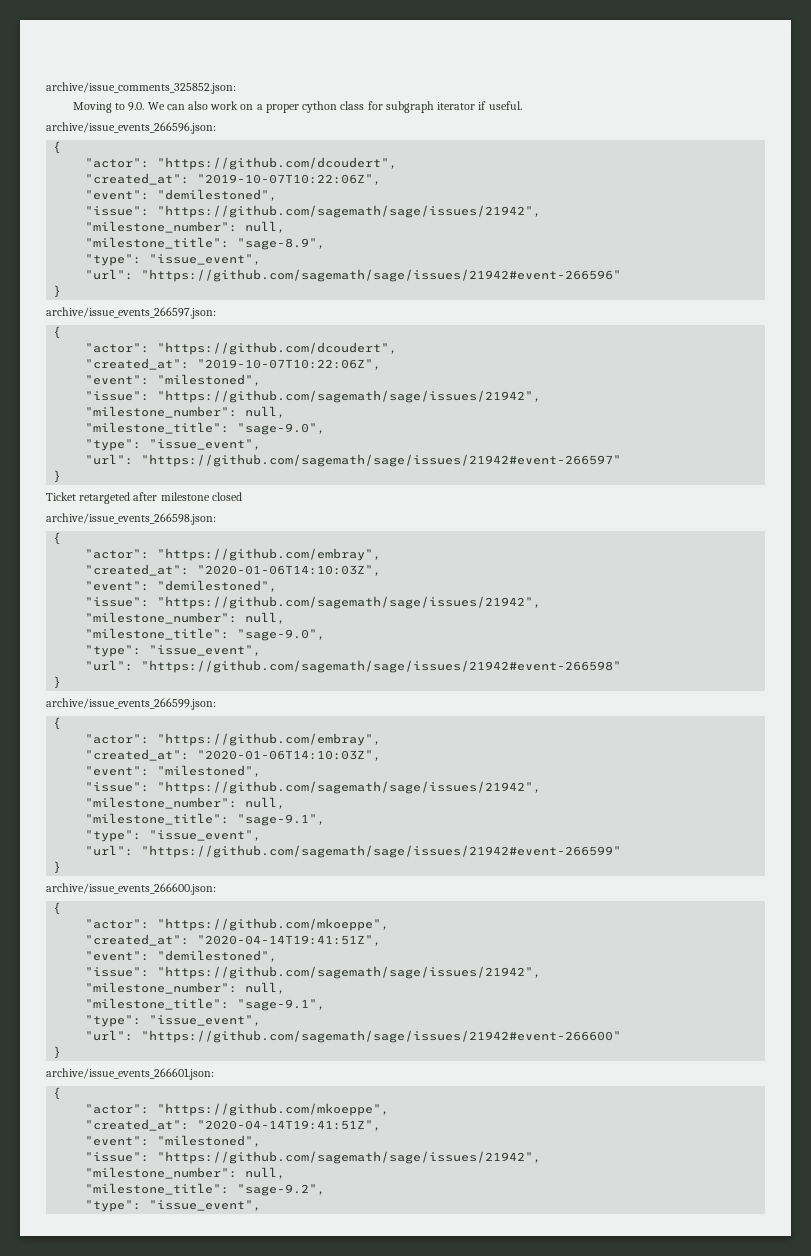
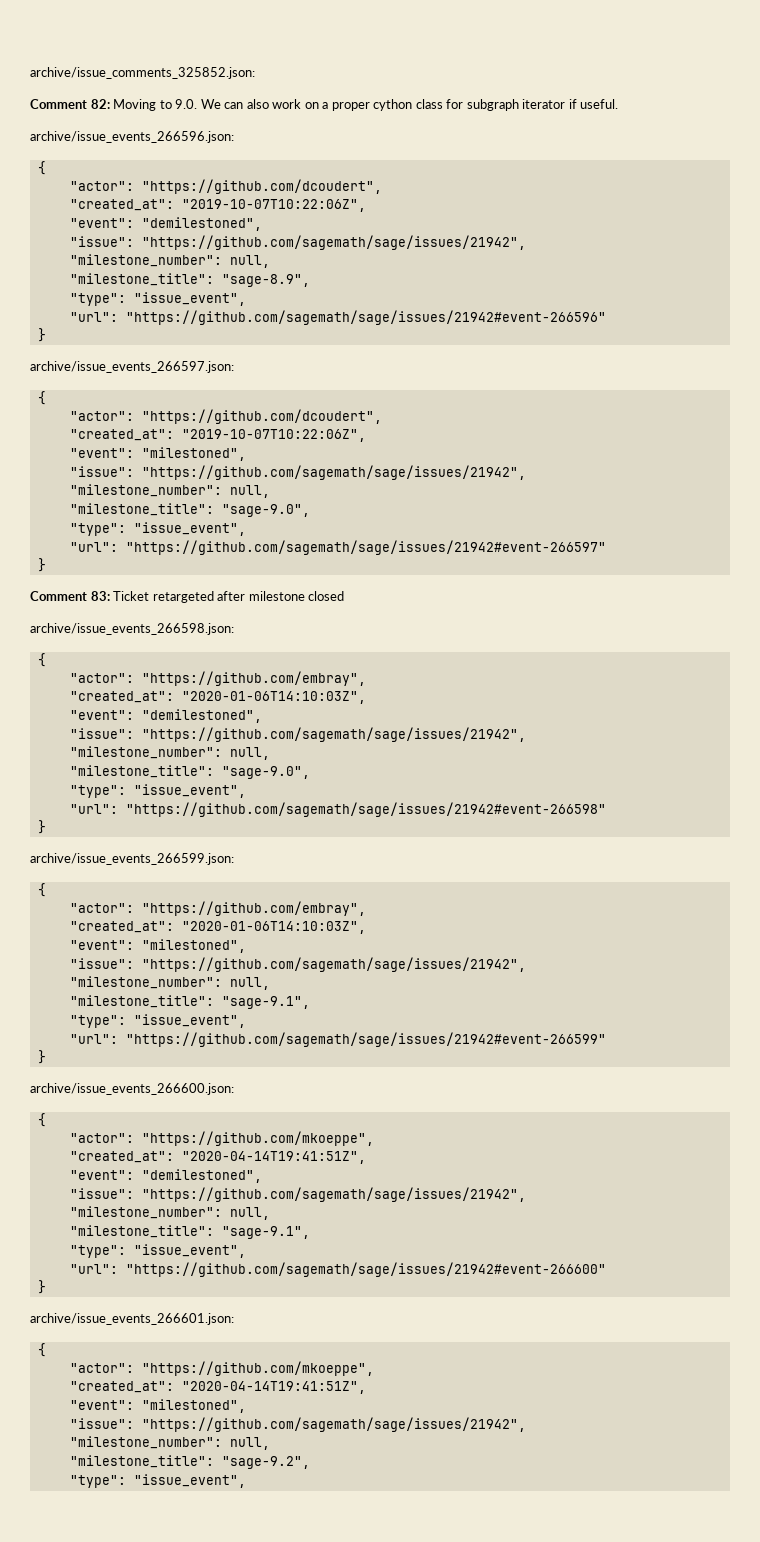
(236, 88) none -> [30,99,110,109] Comment 82:
(62, 476) none -> [30,591,110,601] Comment 83:

